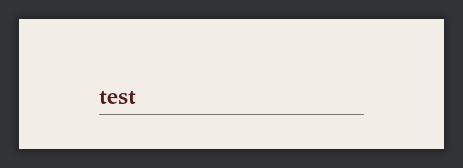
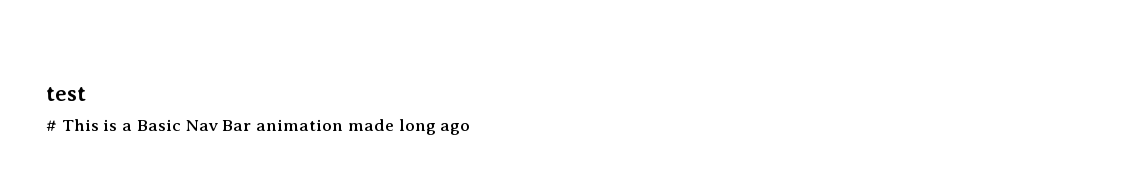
(136, 98) none -> [46,119,471,135] // # This is a Basic Nav Bar animation made long ago

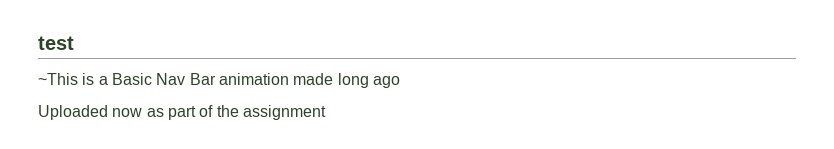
[46,119,99,131] # This -> [38,73,78,85] ~This
(471, 129) none -> [38,105,326,120] // Uploaded now as part of the assignment

